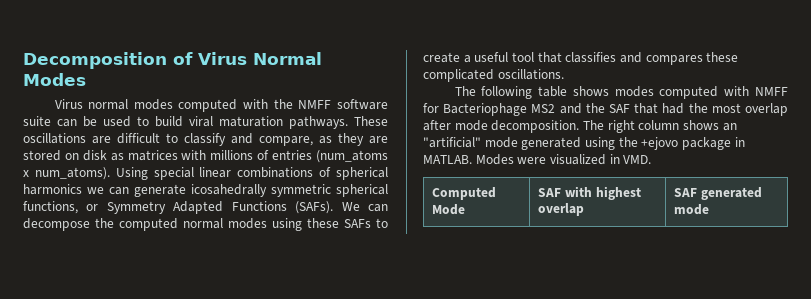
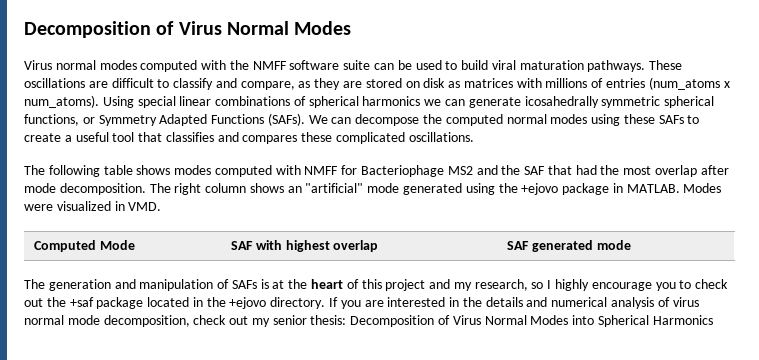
(710, 209) none -> [24,279,729,291] [24,297,699,309] [24,315,713,327] // The generation and manipulation of SAFs is at the heart of this project and my research, so I highly encourage you to check out the +saf package located in the +ejovo directory. If you are interested in the details and numerical analysis of virus normal mode decomposition, check out my senior thesis: Decomposition of Virus Normal Modes into Spherical Harmonics

